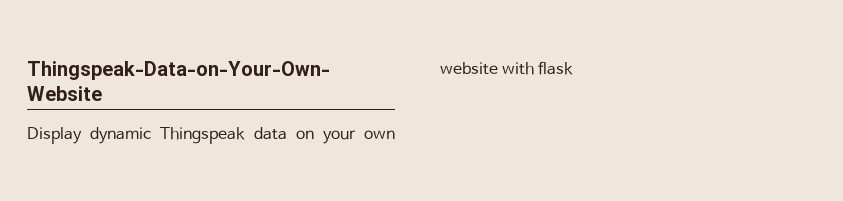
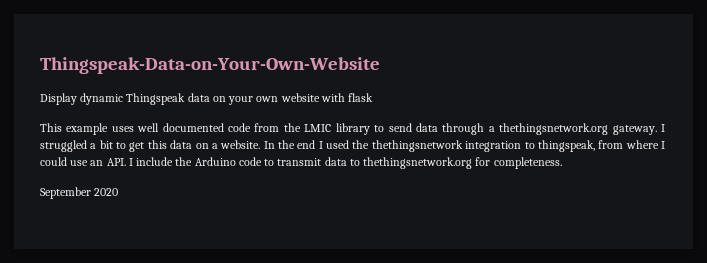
(574, 68) none -> [40,123,666,135] [40,140,666,152] [40,157,562,169] [40,187,119,199] // This example uses well documented code from the LMIC library to send data through a thethingsnetwork.org gateway. I struggled a bit to get this data on a website. In the end I used the thethingsnetwork integration to thingspeak, from where I could use an API. I include the Arduino code to transmit data to thethingsnetwork.org for completeness. // September 2020

